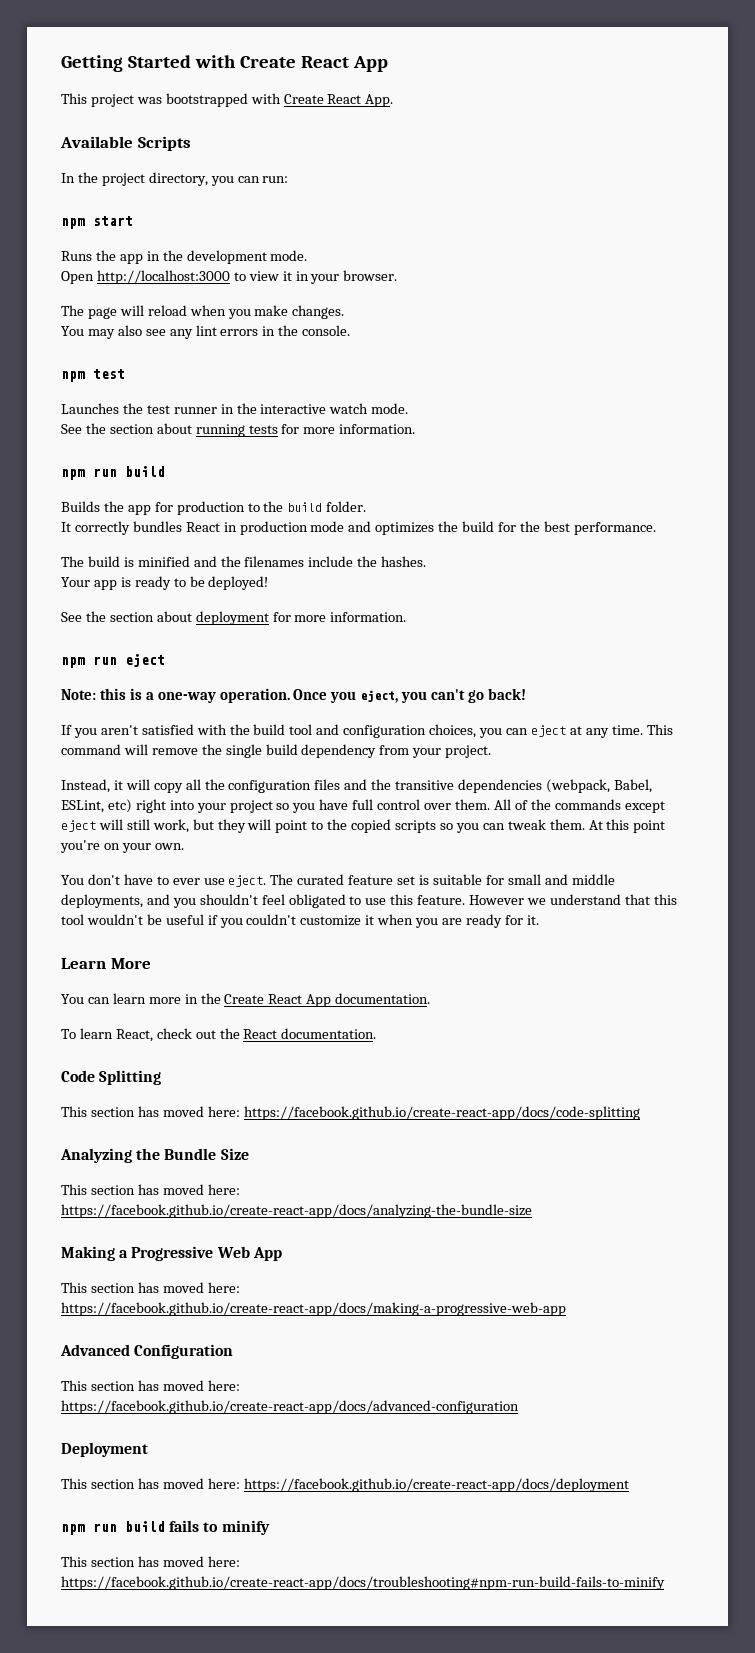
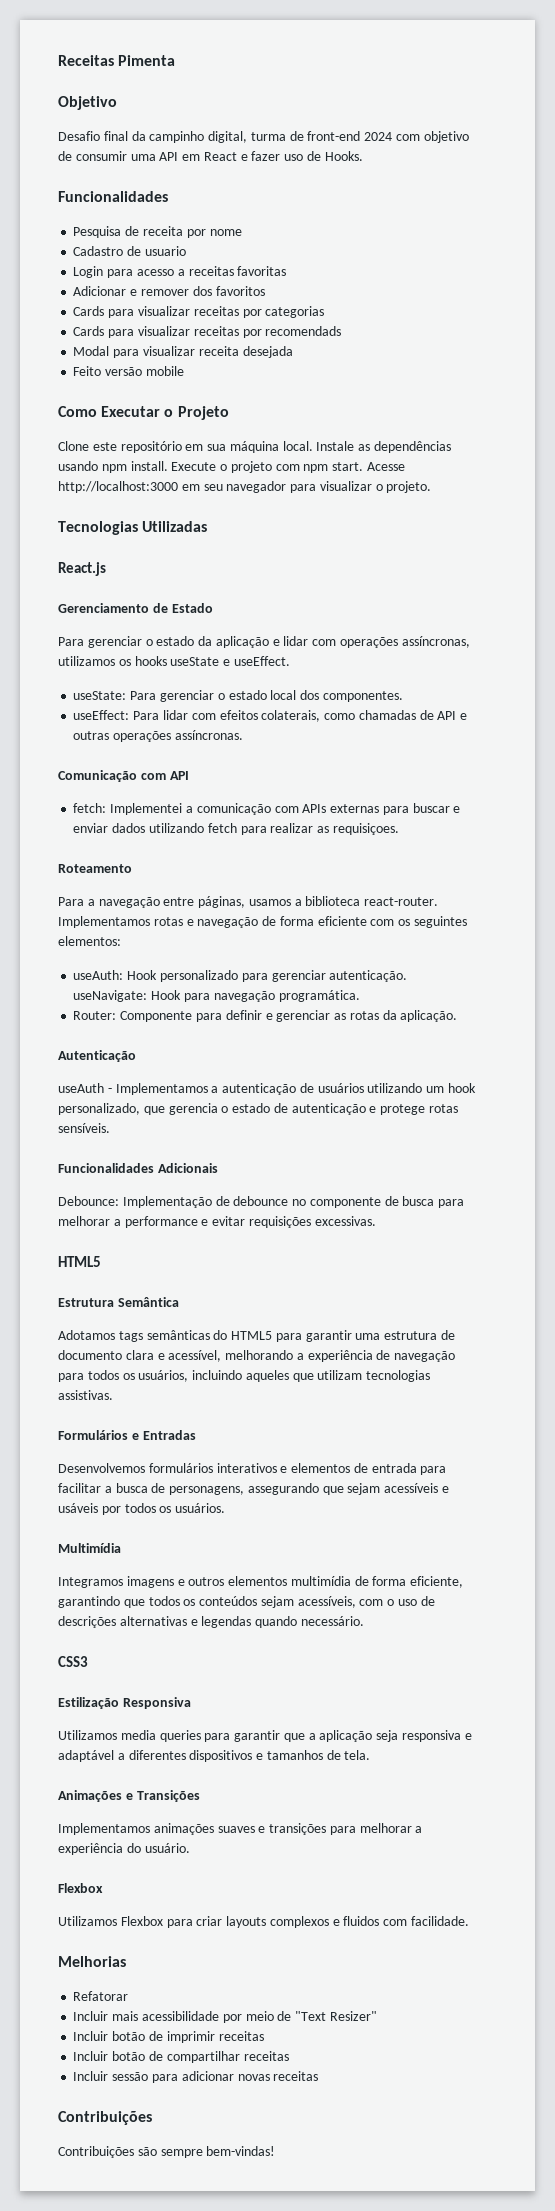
[61,55,388,72] [61,93,394,107] [60,136,191,151] [61,172,289,186] [61,216,133,229] [61,250,308,264] [61,270,398,284] [61,305,345,319] [61,325,351,339] [61,369,125,382] [61,403,409,414] [61,423,416,437] [61,466,165,480] [61,501,367,515] [61,521,656,535] [61,556,427,567] [61,576,269,590] [61,611,407,625] [61,654,165,668] [61,688,526,703] [61,724,673,738] [61,744,492,758] [61,779,652,793] [61,799,665,813] [61,819,666,833] [60,840,184,853] [61,874,615,887] [61,894,677,908] [61,914,539,928] [61,958,151,969] [61,993,431,1007] [61,1028,377,1042] [61,1070,162,1085] [61,1106,640,1120] [60,1148,249,1163] [61,1184,240,1195] [61,1204,532,1218] [61,1246,282,1261] [61,1282,240,1293] [61,1302,566,1316] [60,1344,234,1359] [61,1380,240,1391] [61,1400,519,1414] [61,1442,148,1457] [61,1478,629,1492] [61,1520,270,1535] [61,1556,240,1567] [61,1576,665,1590] Getting Started with Create React App // This project was bootstrapped with Create React App. // Available Scripts // In the project directory, you can run: // npm start // Runs the app in the development mode. // Open http://localhost:3000 to view it in your browser. // The page will reload when you make changes. // You may also see any lint errors in the console. // npm test // Launches the test runner in the interactive watch mode. // See the section about running tests for more information. // npm run build // Builds the app for production to the build folder. // It correctly bundles React in production mode and optimizes the build for the best performance. // The build is minified and the filenames include the hashes. // Your app is ready to be deployed! // See the section about deployment for more information. // npm run eject // Note: this is a one-way operation. Once you eject, you can't go back! // If you aren't satisfied with the build tool and configuration choices, you can eject at any time. This command will remove the single build dependency from your project. // Instead, it will copy all the configuration files and the transitive dependencies (webpack, Babel, ESLint, etc) right into your project so you have full control over them. All of the commands except eject will still work, but they will point to the copied scripts so you can tweak them. At this point you're on your own. // You don't have to ever use eject. The curated feature set is suitable for small and middle deployments, and you shouldn't feel obligated to use this feature. However we understand that this tool wouldn't be useful if you couldn't customize it when you are ready for it. // Learn More // You can learn more in the Create React App documentation. // To learn React, check out the React documentation. // Code Splitting // This section has moved here: https://facebook.github.io/create-react-app/docs/code-splitting // Analyzing the Bundle Size // This section has moved here: https://facebook.github.io/create-react-app/docs/analyzing-the-bundle-size // Making a Progressive Web App // This section has moved here: https://facebook.github.io/create-react-app/docs/making-a-progressive-web-app // Advanced Configuration // This section has moved here: https://facebook.github.io/create-react-app/docs/advanced-configuration // Deployment // This section has moved here: https://facebook.github.io/create-react-app/docs/deployment // npm run build fails to minify // This section has moved here: https://facebook.github.io/create-react-app/docs/troubleshooting#npm-run-build-fails-to-minify -> [58,55,176,66] [58,96,117,110] [58,131,469,143] [58,151,363,161] [58,191,168,202] [73,226,242,238] [73,246,186,256] [73,266,287,278] [73,286,265,296] [73,306,325,318] [73,326,342,338] [73,346,293,358] [73,366,184,376] [58,406,229,420] [58,441,452,453] [58,461,406,473] [58,481,432,493] [58,521,208,535] [58,562,106,576] [58,603,213,613] [58,636,470,648] [58,656,290,666] [73,690,403,702] [73,710,468,722] [73,730,243,742] [58,770,189,782] [73,803,461,815] [73,823,399,835] [58,864,132,873] [58,896,439,908] [58,916,468,928] [58,936,121,946] [73,970,408,982] [73,990,360,1002] [73,1010,458,1022] [58,1050,136,1062] [58,1083,477,1095] [58,1103,459,1115] [58,1123,110,1133] [58,1163,218,1173] [58,1196,465,1208] [58,1216,376,1228] [58,1256,101,1267] [58,1297,179,1307] [58,1330,456,1342] [58,1350,456,1362] [58,1370,431,1382] [58,1390,113,1400] [58,1430,196,1440] [58,1463,447,1475] [58,1483,450,1495] [58,1503,226,1515] [58,1543,121,1553] [58,1576,464,1588] [58,1596,435,1608] [58,1616,364,1628] [58,1656,88,1667] [58,1697,191,1709] [58,1730,472,1742] [58,1750,371,1762] [58,1790,200,1802] [58,1823,423,1835] [58,1843,190,1855] [58,1883,103,1893] [58,1916,470,1928] [58,1956,126,1967] [73,1991,129,2001] [73,2011,377,2023] [73,2031,264,2043] [73,2051,289,2063] [73,2071,319,2083] [58,2111,152,2125] [58,2146,276,2158] Receitas Pimenta // Objetivo // Desafio final da campinho digital, turma de front-end 2024 com objetivo de consumir uma API em React e fazer uso de Hooks. // Funcionalidades // Pesquisa de receita por nome // Cadastro de usuario // Login para acesso a receitas favoritas // Adicionar e remover dos favoritos // Cards para visualizar receitas por categorias // Cards para visualizar receitas por recomendads // Modal para visualizar receita desejada // Feito versão mobile // Como Executar o Projeto // Clone este repositório em sua máquina local. Instale as dependências usando npm install. Execute o projeto com npm start. Acesse http://localhost:3000 em seu navegador para visualizar o projeto. // Tecnologias Utilizadas // React.js // Gerenciamento de Estado // Para gerenciar o estado da aplicação e lidar com operações assíncronas, utilizamos os hooks useState e useEffect. // useState: Para gerenciar o estado local dos componentes. // useEffect: Para lidar com efeitos colaterais, como chamadas de API e outras operações assíncronas. // Comunicação com API // fetch: Implementei a comunicação com APIs externas para buscar e enviar dados utilizando fetch para realizar as requisiçoes. // Roteamento // Para a navegação entre páginas, usamos a biblioteca react-router. Implementamos rotas e navegação de forma eficiente com os seguintes elementos: // useAuth: Hook personalizado para gerenciar autenticação. useNavigate: Hook para navegação programática. // Router: Componente para definir e gerenciar as rotas da aplicação. // Autenticação // useAuth - Implementamos a autenticação de usuários utilizando um hook personalizado, que gerencia o estado de autenticação e protege rotas sensíveis. // Funcionalidades Adicionais // Debounce: Implementação de debounce no componente de busca para melhorar a performance e evitar requisições excessivas. // HTML5 // Estrutura Semântica // Adotamos tags semânticas do HTML5 para garantir uma estrutura de documento clara e acessível, melhorando a experiência de navegação para todos os usuários, incluindo aqueles que utilizam tecnologias assistivas. // Formulários e Entradas // Desenvolvemos formulários interativos e elementos de entrada para facilitar a busca de personagens, assegurando que sejam acessíveis e usáveis por todos os usuários. // Multimídia // Integramos imagens e outros elementos multimídia de forma eficiente, garantindo que todos os conteúdos sejam acessíveis, com o uso de descrições alternativas e legendas quando necessário. // CSS3 // Estilização Responsiva // Utilizamos media queries para garantir que a aplicação seja responsiva e adaptável a diferentes dispositivos e tamanhos de tela. // Animações e Transições // Implementamos animações suaves e transições para melhorar a experiência do usuário. // Flexbox // Utilizamos Flexbox para criar layouts complexos e fluidos com facilidade. // Melhorias // Refatorar // Incluir mais acessibilidade por meio de "Text Resizer" // Incluir botão de imprimir receitas // Incluir botão de compartilhar receitas // Incluir sessão para adicionar novas receitas // Contribuições // Contribuições são sempre bem-vindas!

